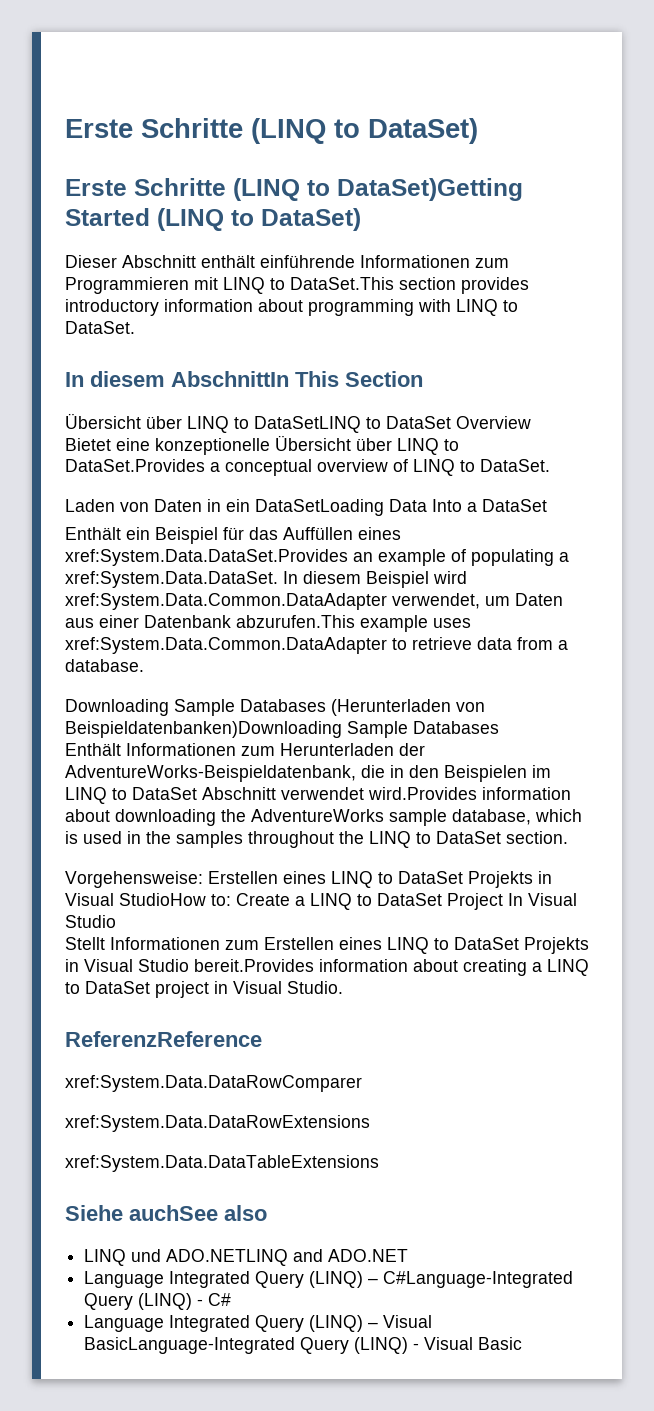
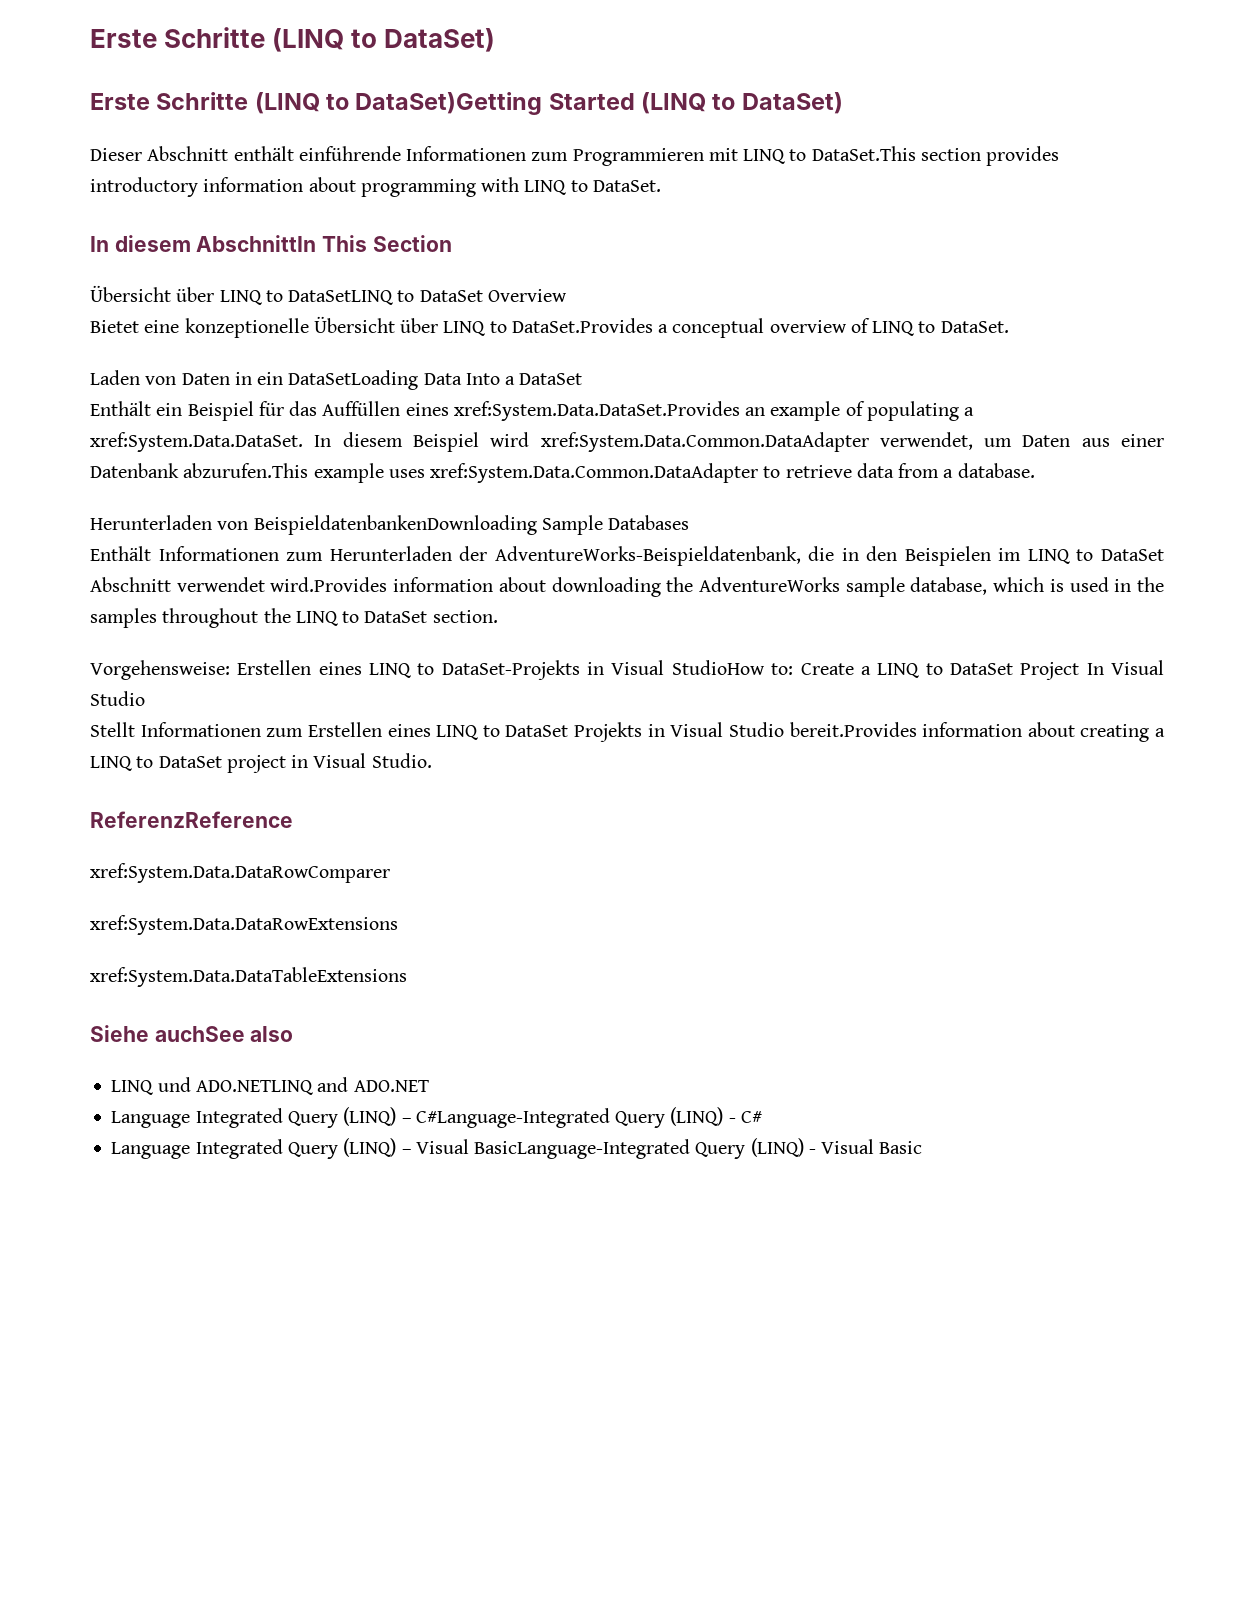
[65,699,485,716] [65,721,342,738] Downloading Sample Databases (Herunterladen von Beispieldatenbanken)Downloading -> [90,515,537,535] Herunterladen von BeispieldatenbankenDownloading
[398,871,533,888] DataSet Projekts -> [441,660,580,680] DataSet-Projekts

